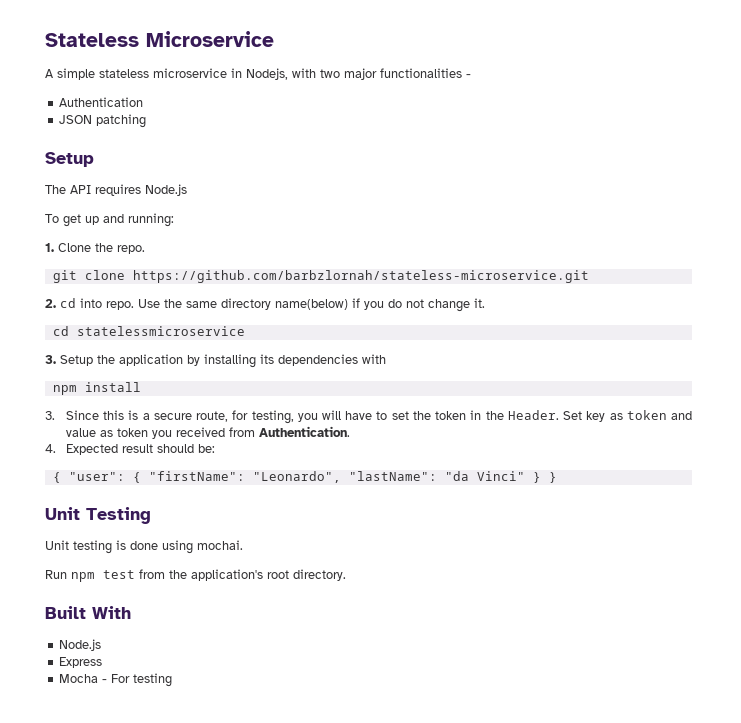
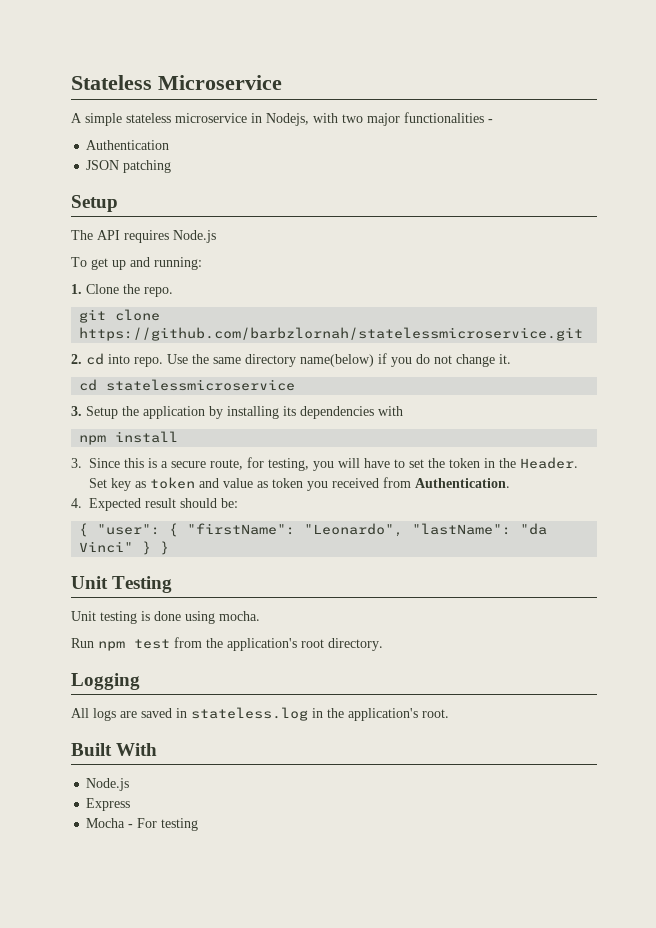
[132,270,589,283] https://github.com/barbzlornah/stateless-microservice.git -> [79,327,584,341] https://github.com/barbzlornah/statelessmicroservice.git
[197,540,243,550] mochai. -> [219,611,260,621] mocha.
(346, 575) none -> [71,673,140,690] [71,707,449,721] // Logging // All logs are saved in stateless.log in the application's root.

